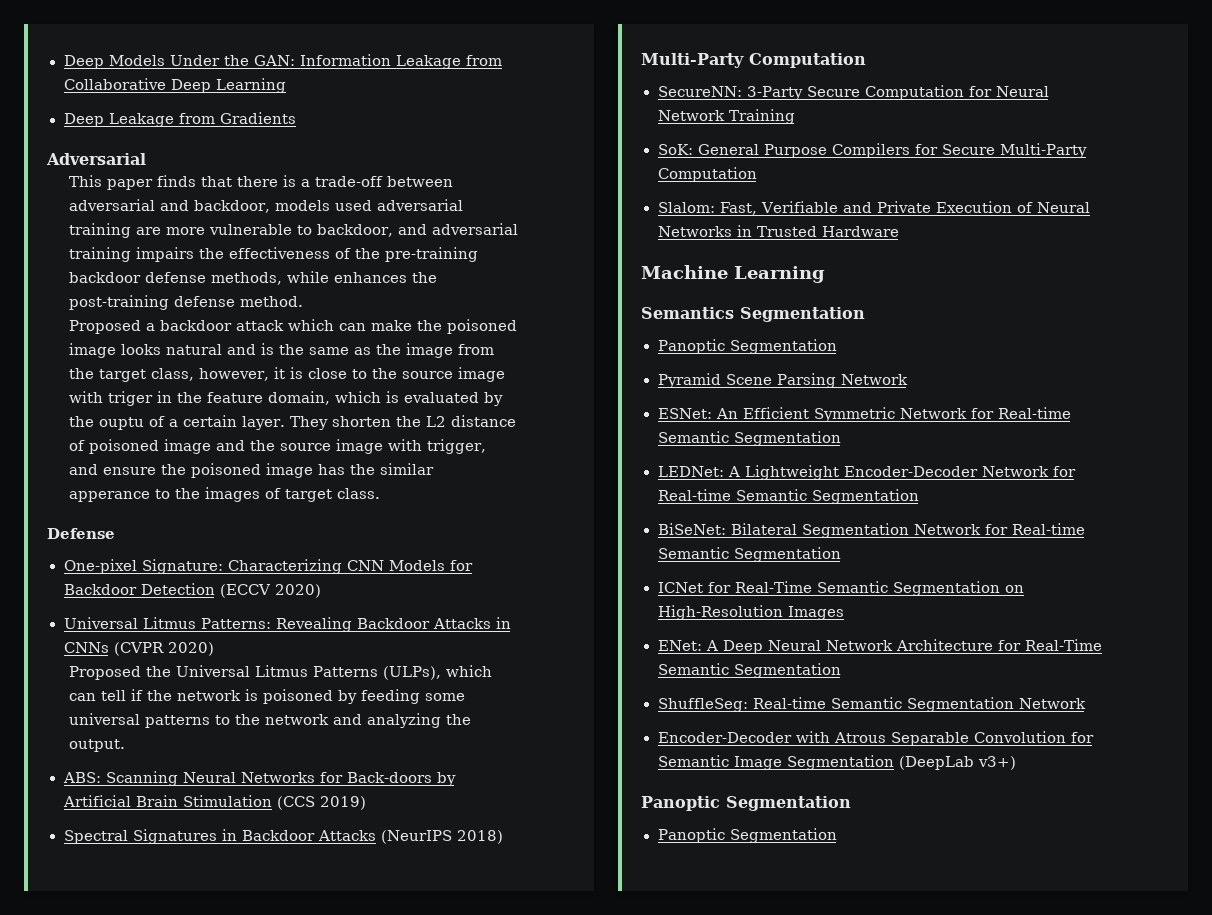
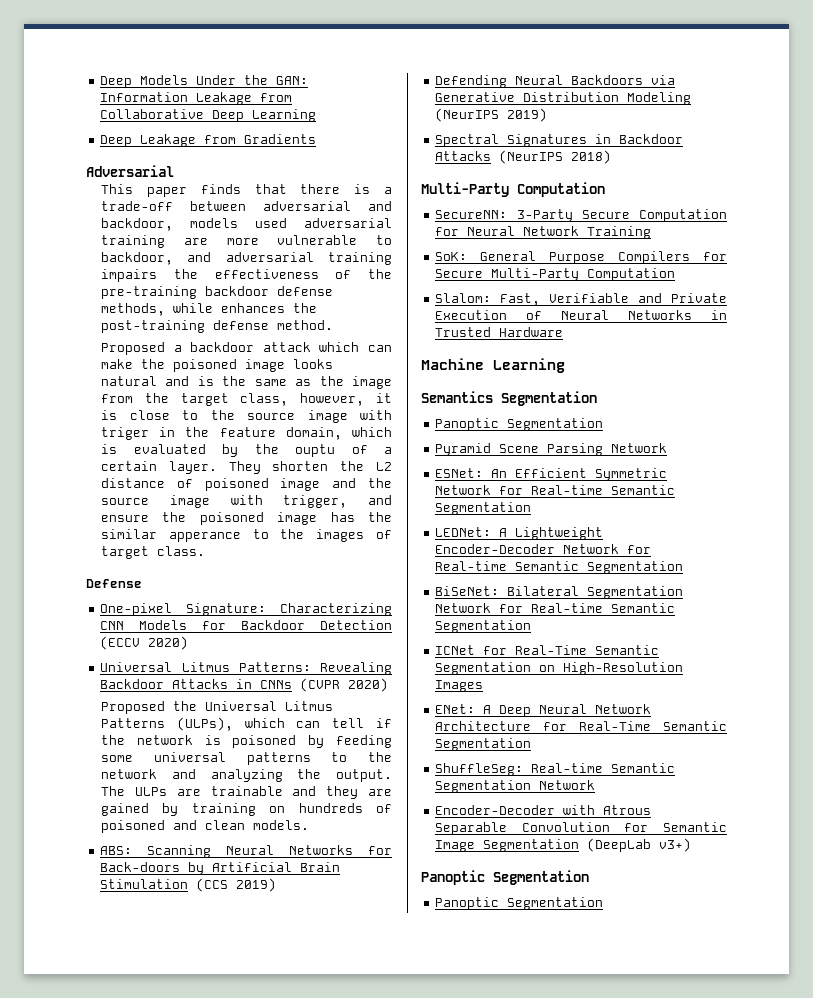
(126, 745) none -> [101,786,392,799] [101,803,392,816] [101,820,310,833] The ULPs are trainable and they are gained by training on hundreds of poisoned and clean models.
(366, 803) none -> [435,75,676,88] [435,92,692,105] [435,108,548,122] // Defending Neural Backdoors via Generative Distribution Modeling (NeurIPS 2019)

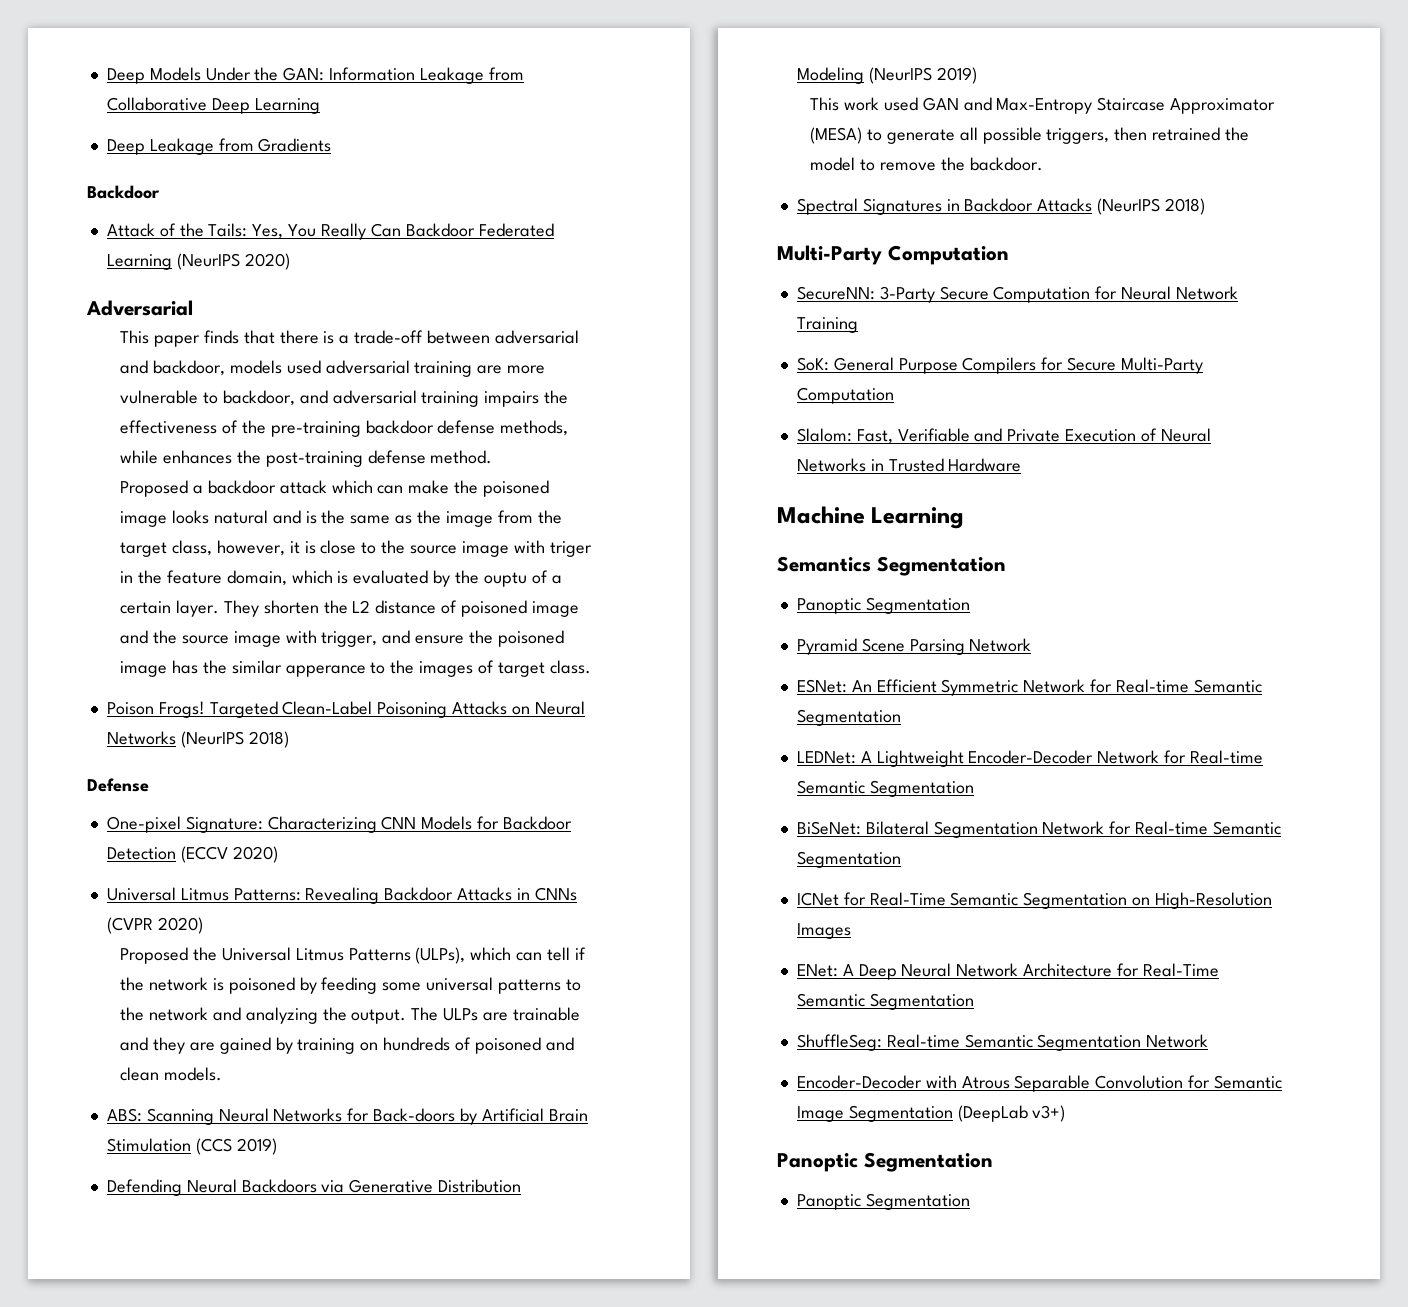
(317, 139) none -> [87,185,160,199] [106,223,554,240] [106,253,290,270] // Backdoor // Attack of the Tails: Yes, You Really Can Backdoor Federated Learning (NeurIPS 2020)
(206, 551) none -> [106,701,585,718] [106,731,289,748] // Poison Frogs! Targeted Clean-Label Poisoning Attacks on Neural Networks (NeurIPS 2018)
(548, 115) none -> [810,97,1276,114] [810,127,1250,144] [810,157,1043,171] // This work used GAN and Max-Entropy Staircase Approximator (MESA) to generate all possible triggers, then retrained the model to remove the backdoor.

